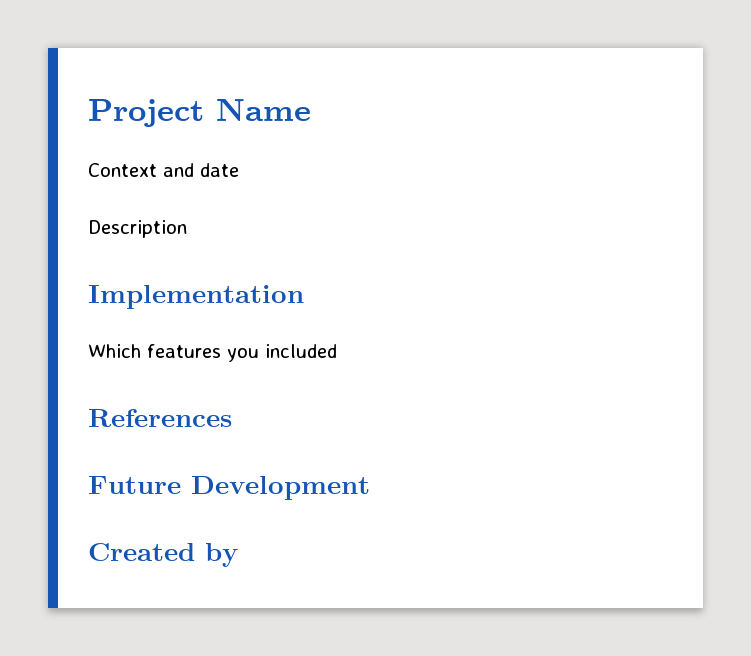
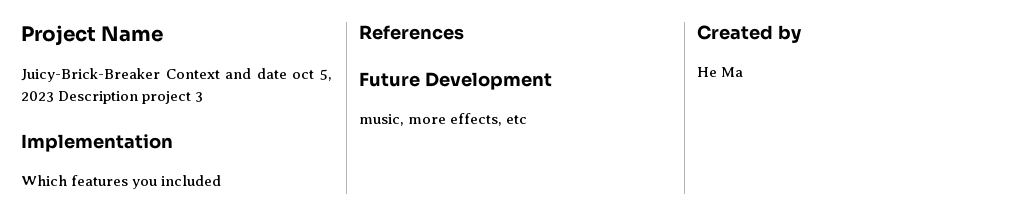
(311, 110) none -> [21,68,160,82] Juicy-Brick-Breaker
(239, 170) // -> [292,69,332,81] [21,91,54,102] oct 5, 2023
(187, 229) none -> [142,91,204,104] project 3
(370, 488) none -> [359,113,528,126] // music, more effects, etc
(238, 555) none -> [697,67,744,77] // He Ma

